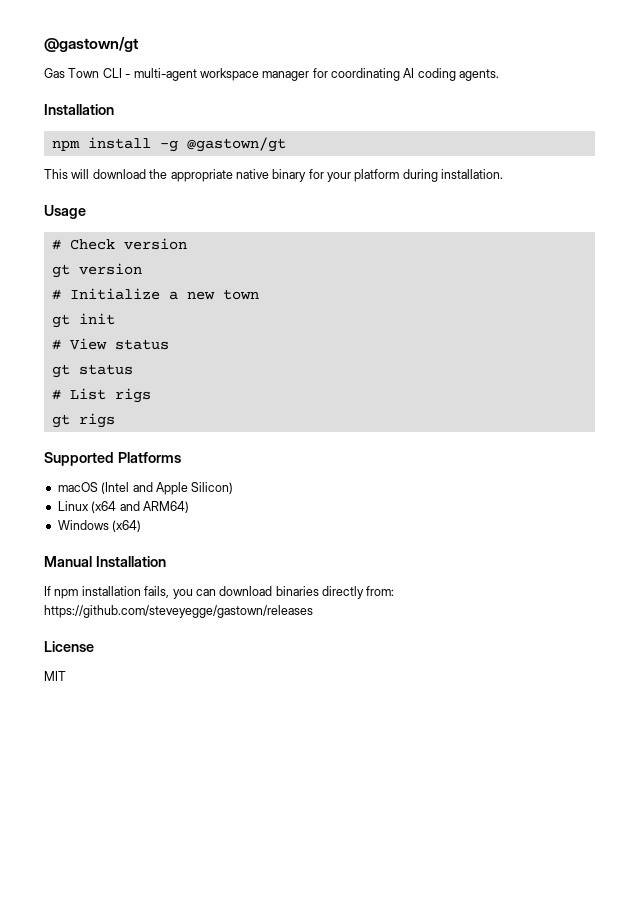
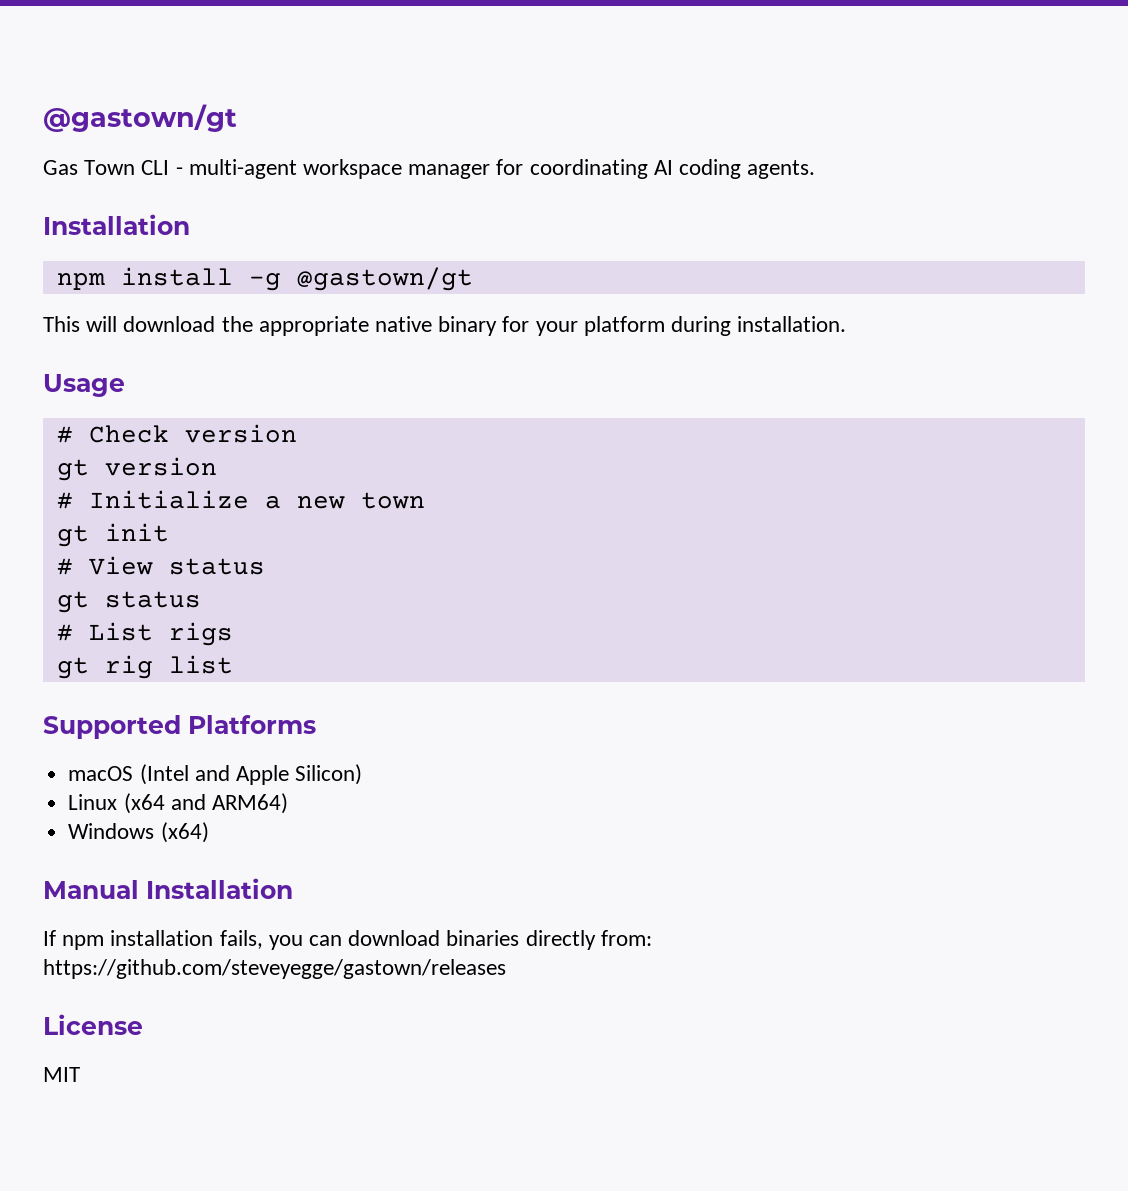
[78,413,115,428] rigs -> [104,655,233,679] rig list

